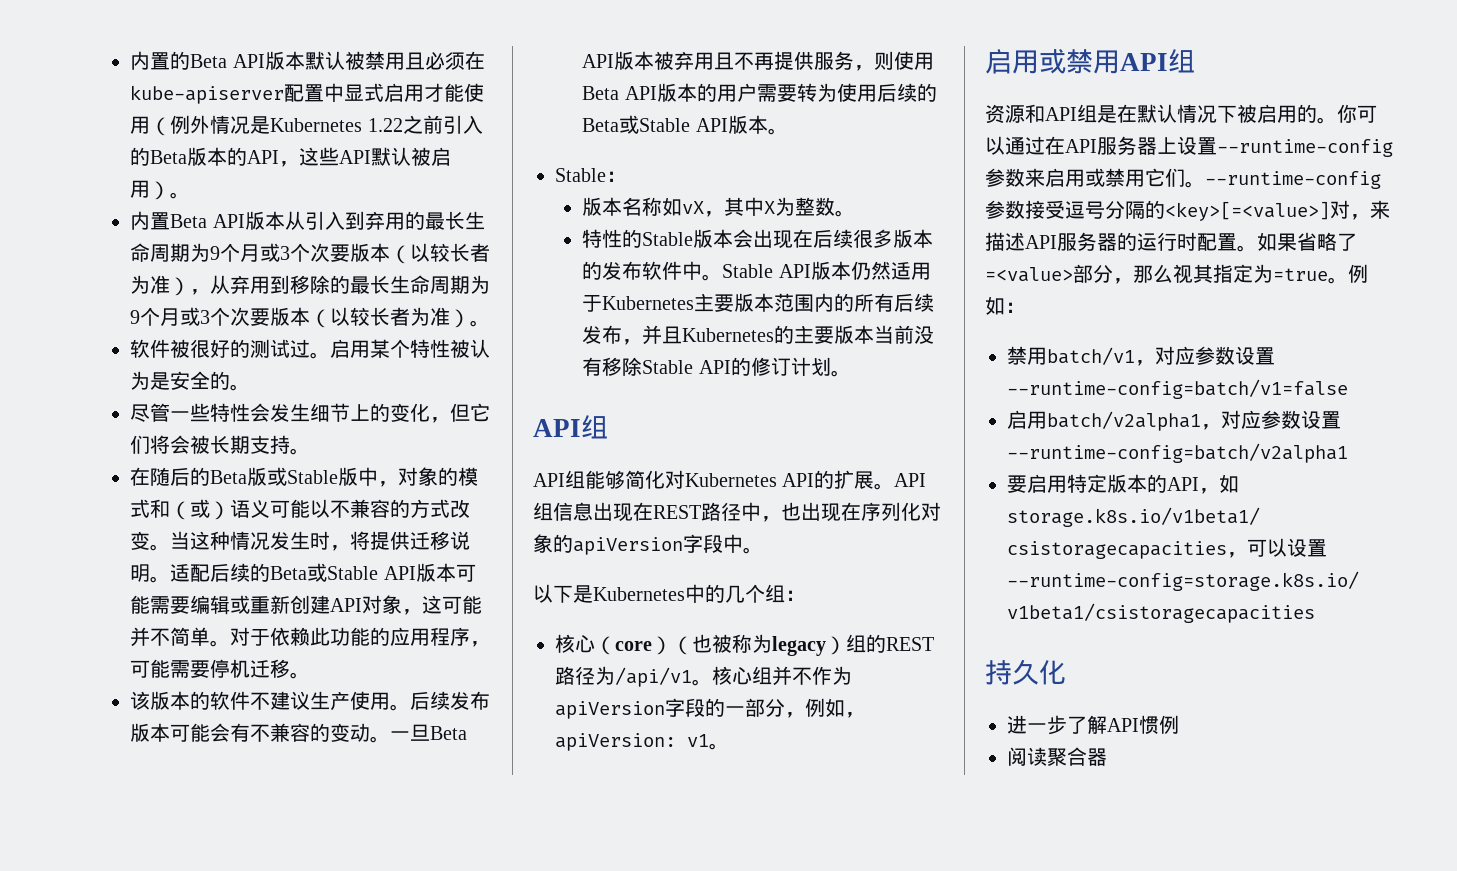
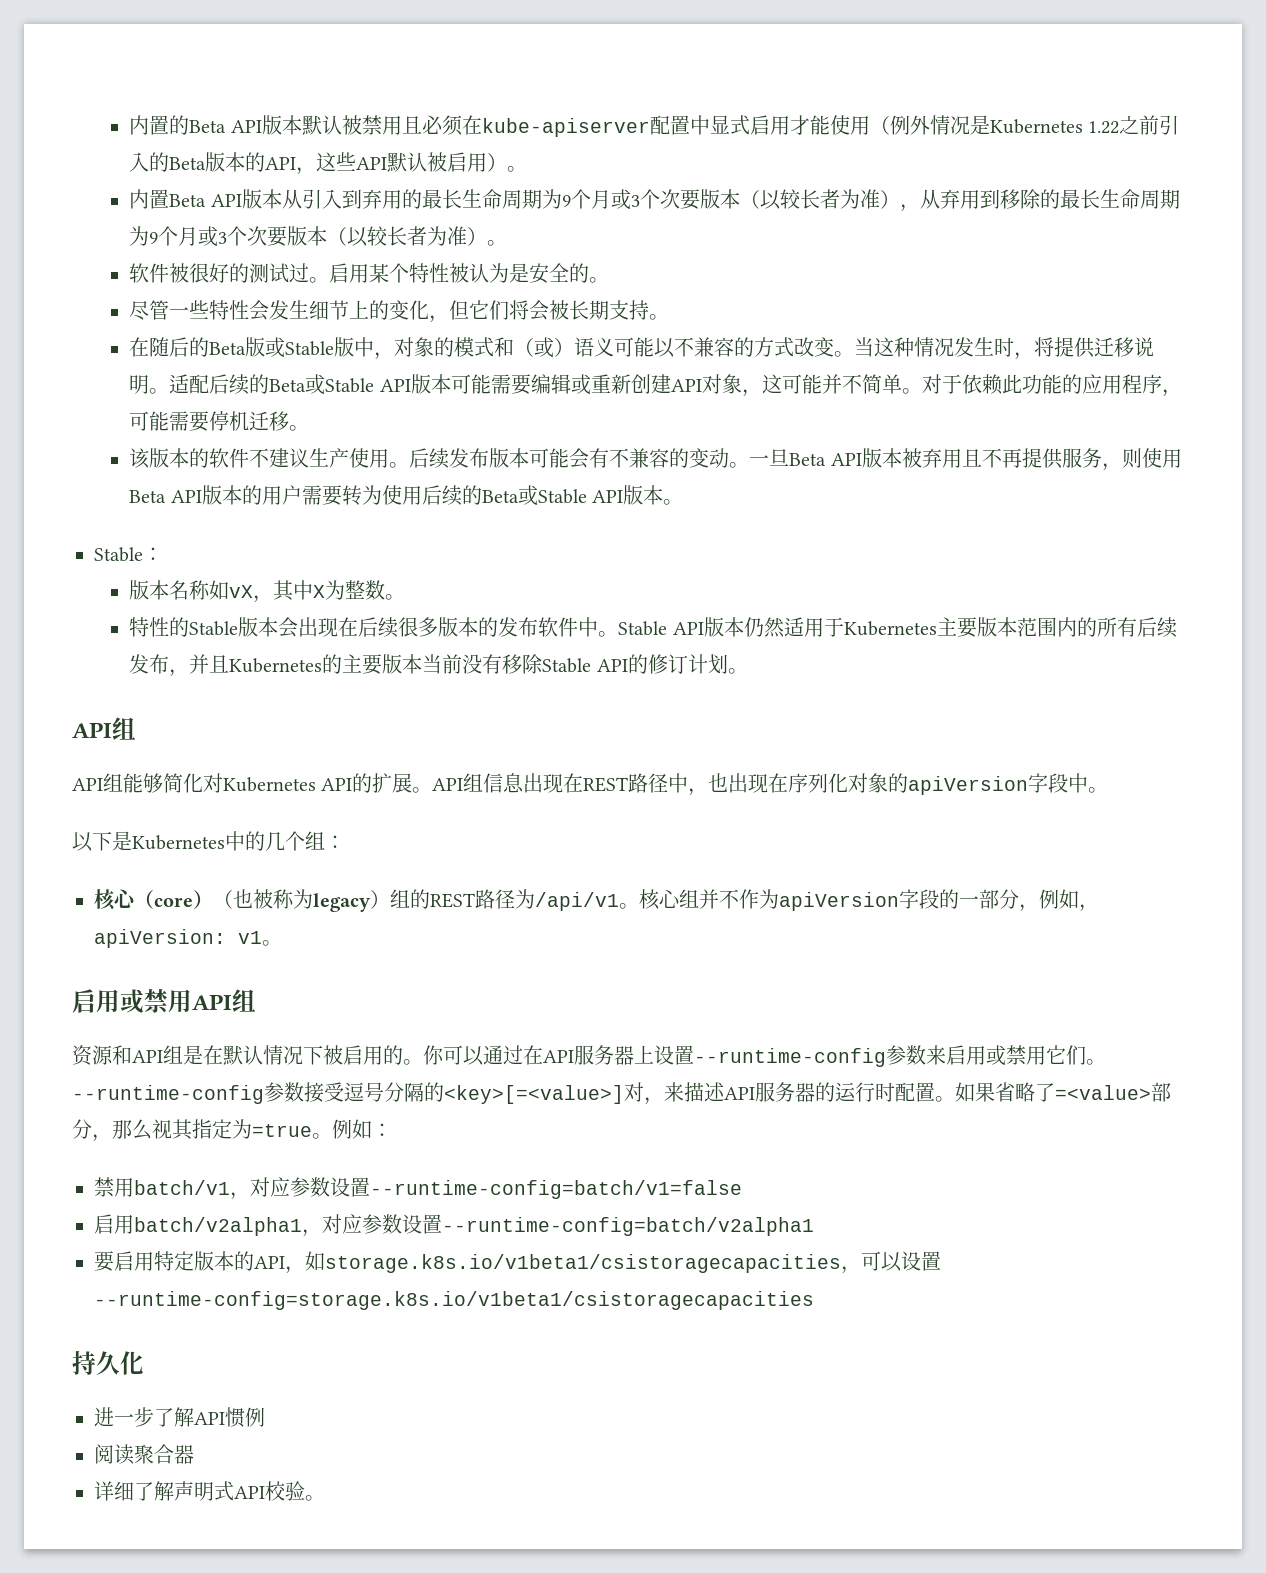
(1107, 757) none -> [94,1481,325,1501] // 详细了解声明式API校验。

